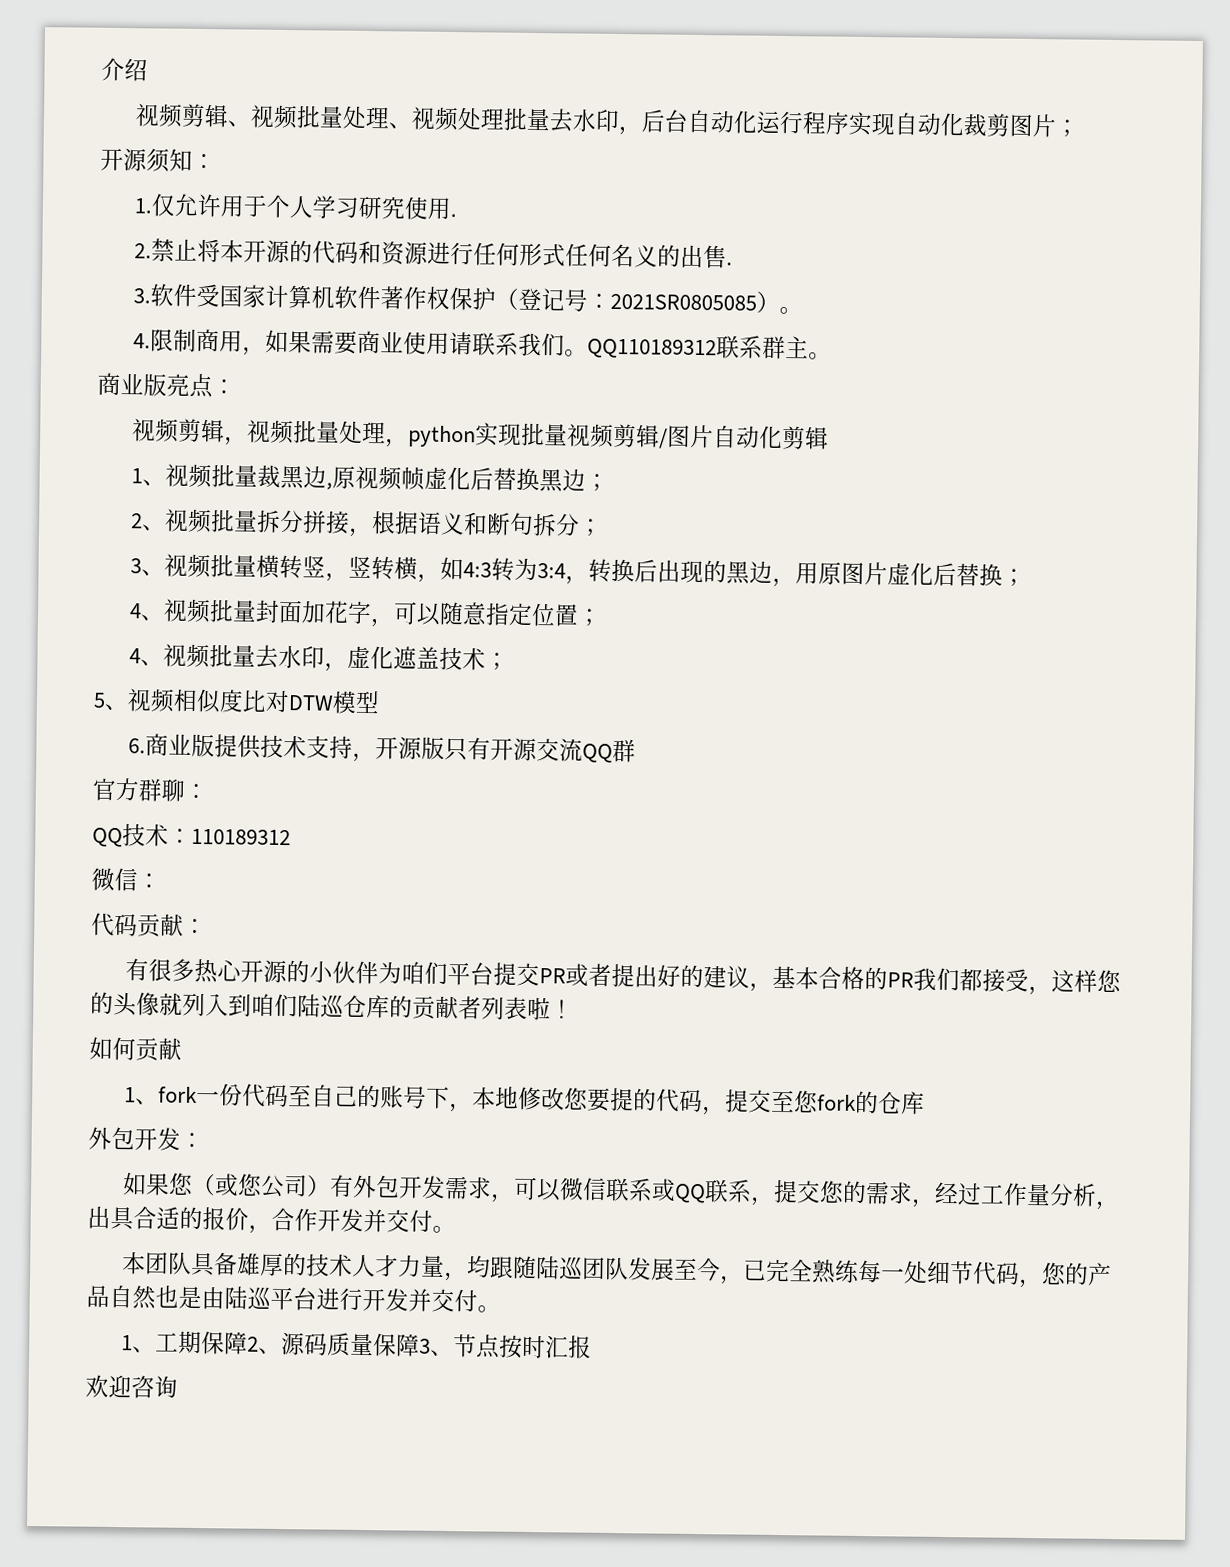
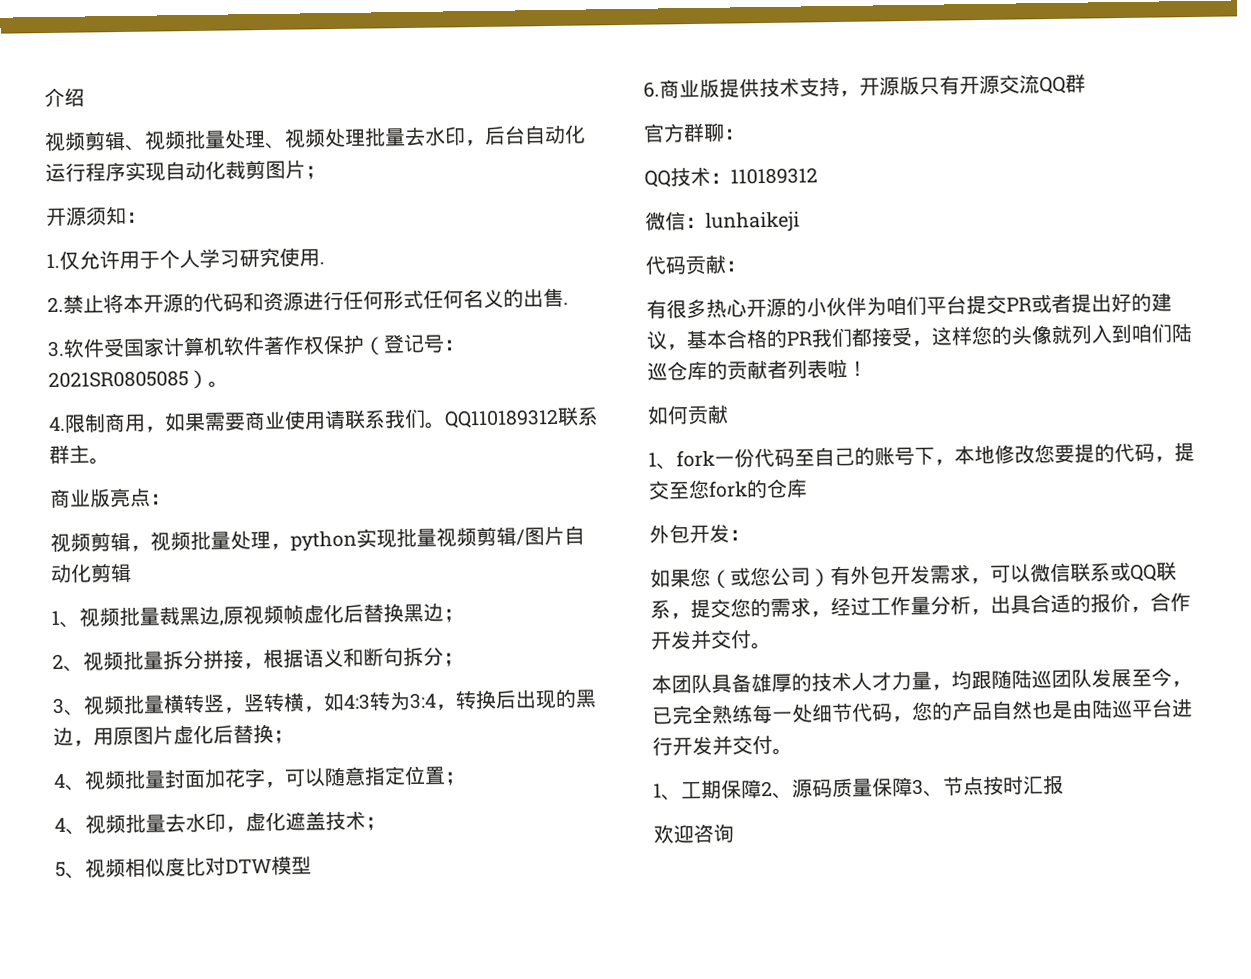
(161, 881) none -> [705,211,800,233] lunhaikeji

